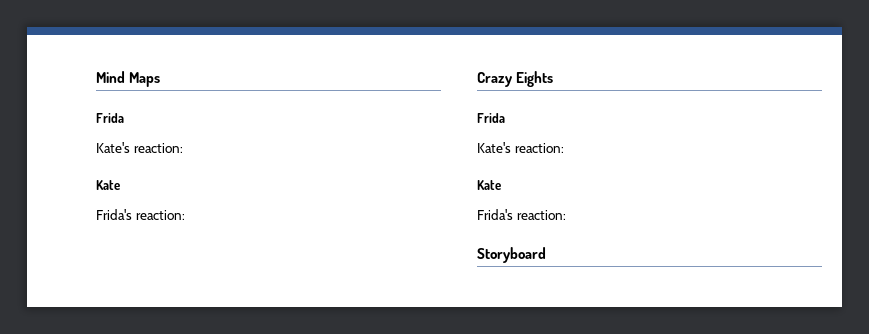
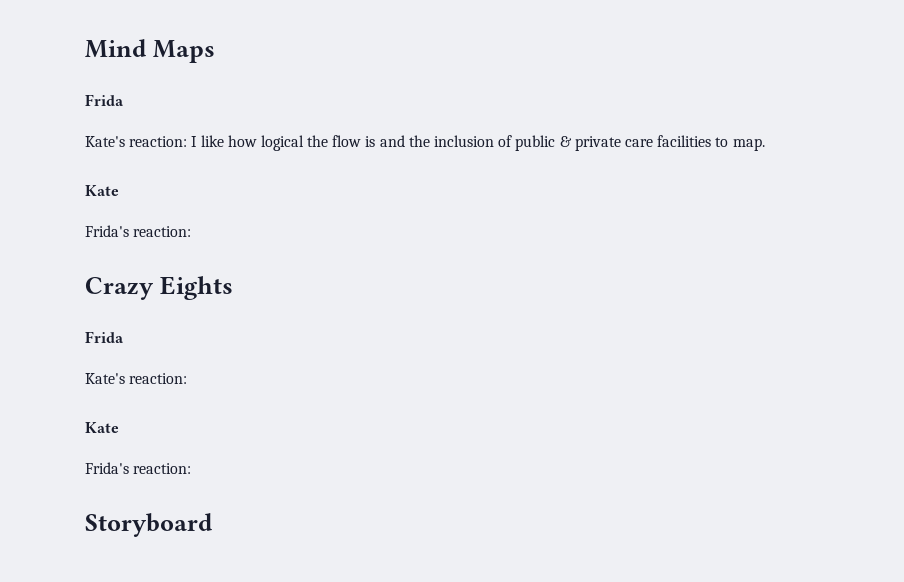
(183, 148) none -> [191,135,765,151] I like how logical the flow is and the inclusion of public & private care facilities to map.

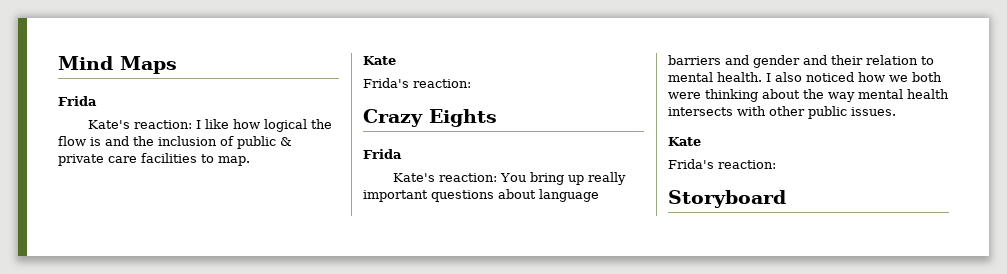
(188, 378) none -> [500,172,627,185] [363,189,599,202] [668,55,934,68] [668,72,942,82] [668,89,949,102] [668,106,896,119] You bring up really important questions about language barriers and gender and their relation to mental health. I also noticed how we both were thinking about the way mental health intersects with other public issues.

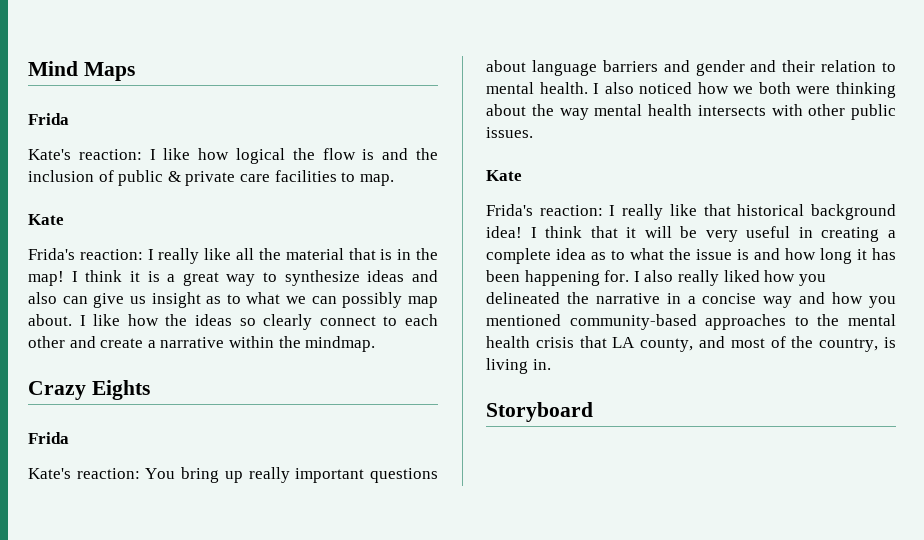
(471, 83) none -> [147,248,438,264] [28,270,438,286] [28,292,438,308] [28,314,438,330] [28,336,376,352] I really like all the material that is in the map! I think it is a great way to synthesize ideas and also can give us insight as to what we can possibly map about. I like how the ideas so clearly connect to each other and create a narrative within the mindmap.
(776, 164) none -> [609,204,896,220] [486,226,896,242] [486,248,896,264] [486,270,826,286] [486,292,897,308] [486,314,896,330] [486,336,896,352] [486,358,551,374] I really like that historical background idea! I think that it will be very useful in creating a complete idea as to what the issue is and how long it has been happening for. I also really liked how you delineated the narrative in a concise way and how you mentioned community-based approaches to the mental health crisis that LA county, and most of the country, is living in.

